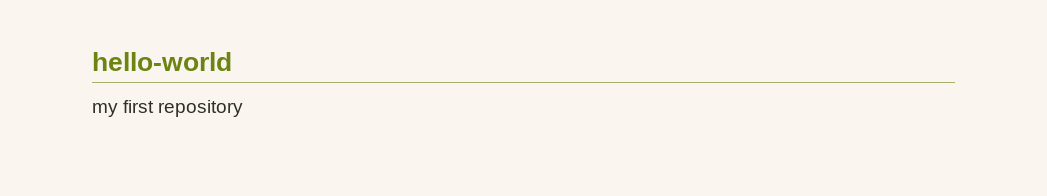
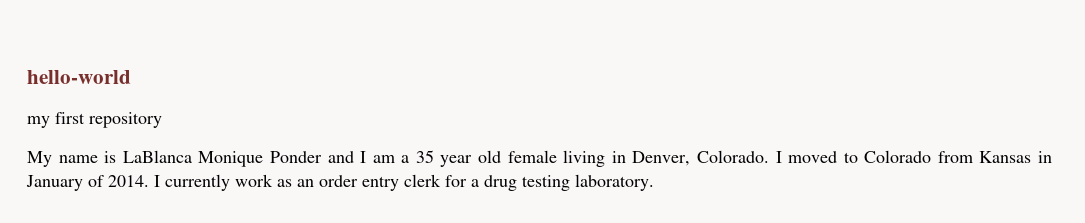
(244, 108) none -> [27,150,1053,167] [26,174,654,191] // My name is LaBlanca Monique Ponder and I am a 35 year old female living in Denver, Colorado. I moved to Colorado from Kansas in January of 2014. I currently work as an order entry clerk for a drug testing laboratory.

